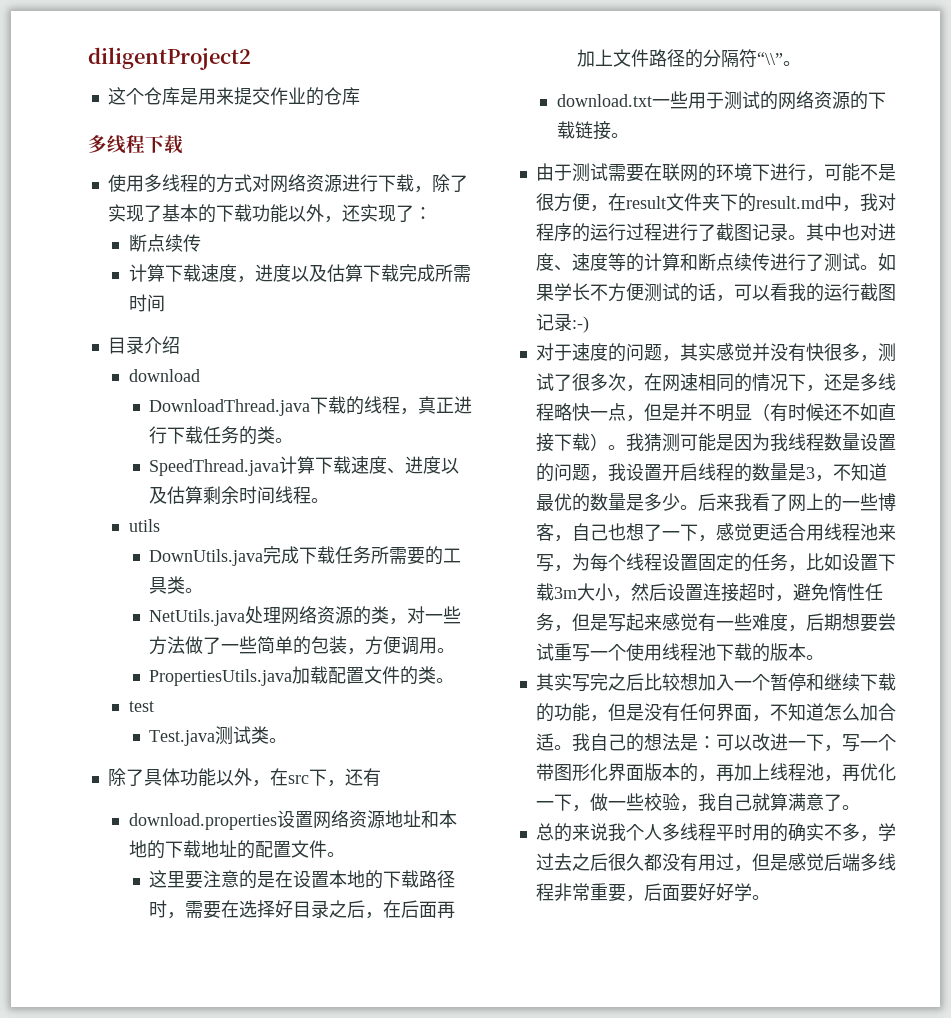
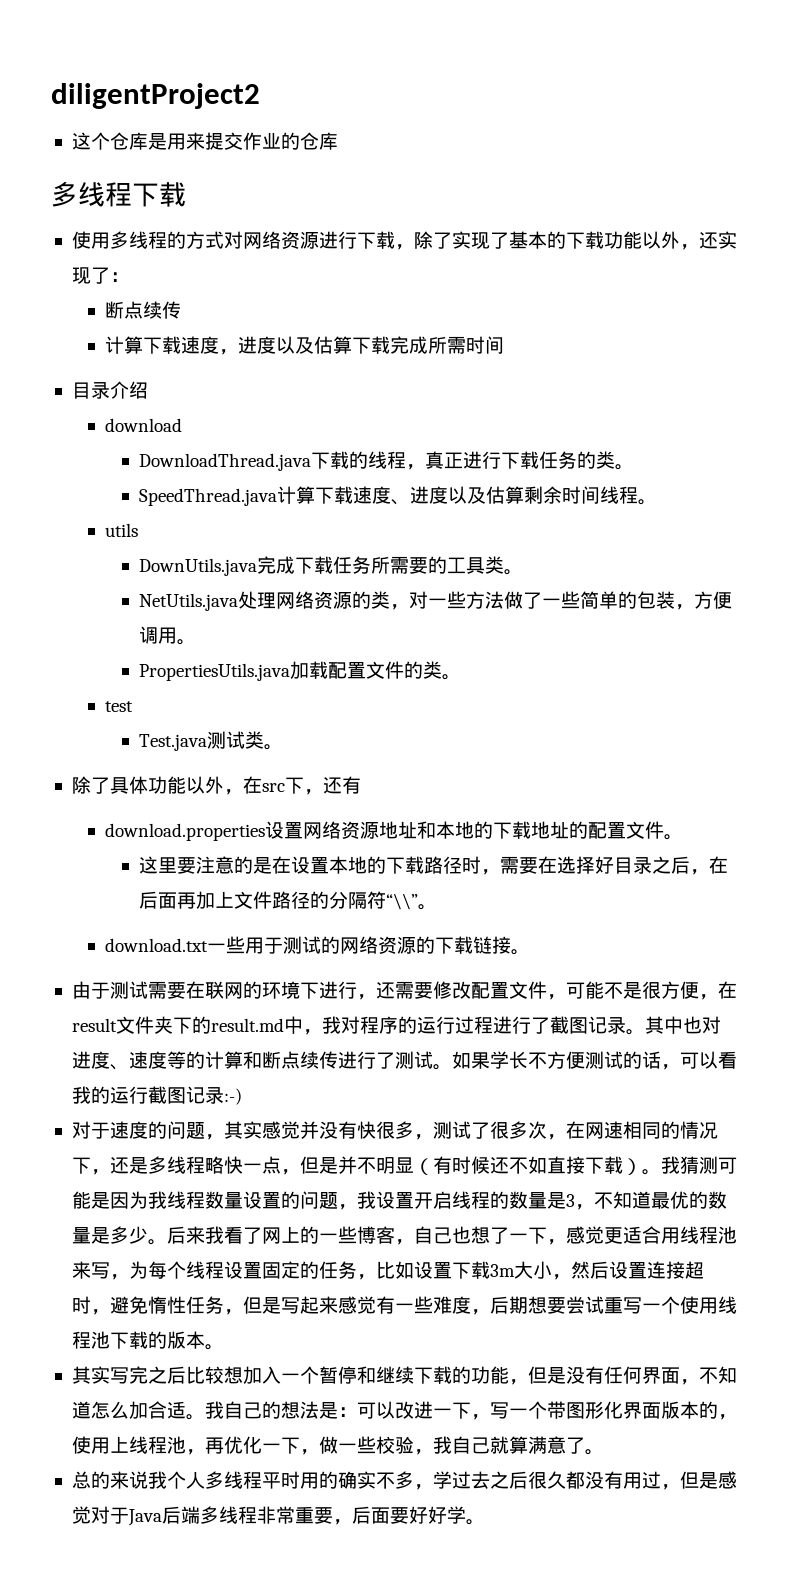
(824, 178) none -> [375,981,566,1000] 还需要修改配置文件，
[715,763,752,782] 再加 -> [71,1436,110,1454] 使用
(824, 862) none -> [90,1506,162,1526] 对于Java

